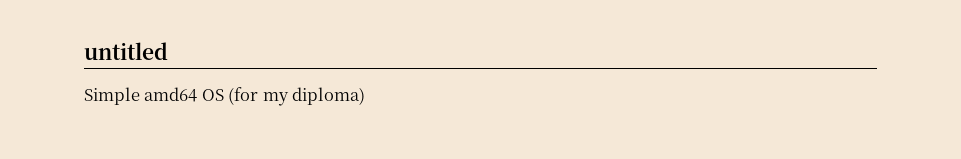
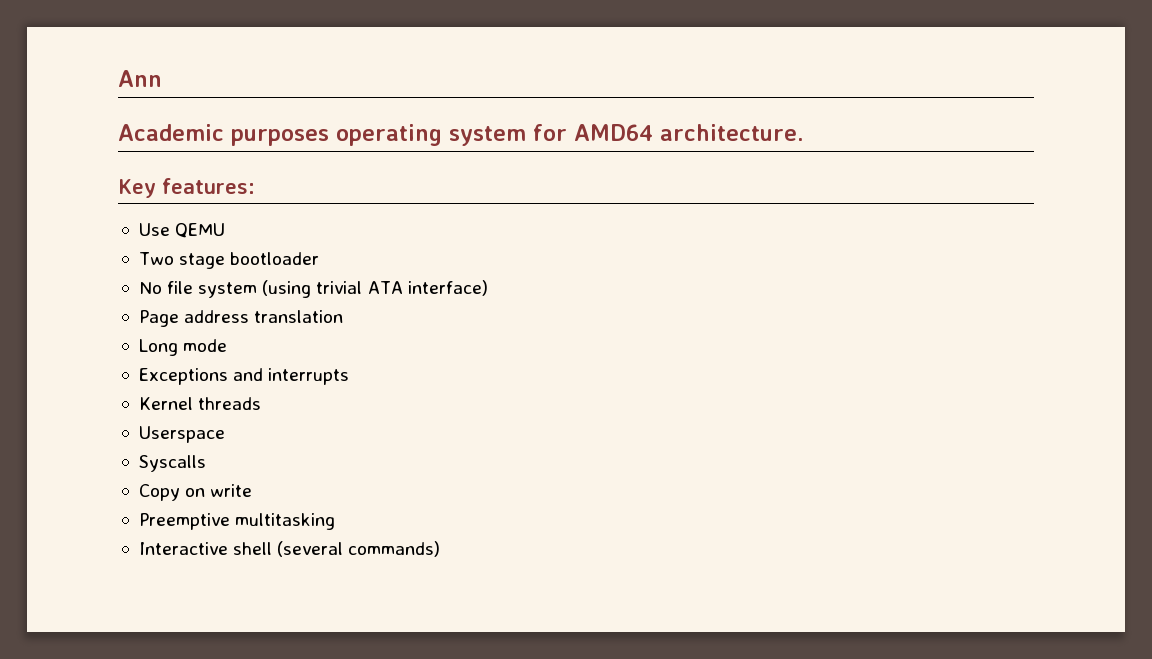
[84,42,168,60] [84,87,366,106] untitled // Simple amd64 OS (for my diploma) -> [118,70,162,87] [118,124,804,146] [118,178,255,198] [138,223,226,238] [138,252,320,269] [138,280,488,298] [138,310,344,327] [138,339,228,356] [138,368,350,385] [138,397,262,410] [138,426,225,443] [138,455,206,472] [138,484,253,501] [138,513,336,530] [138,541,441,557] Ann // Academic purposes operating system for AMD64 architecture. // Key features: // Use QEMU // Two stage bootloader // No file system (using trivial ATA interface) // Page address translation // Long mode // Exceptions and interrupts // Kernel threads // Userspace // Syscalls // Copy on write // Preemptive multitasking // Interactive shell (several commands)

